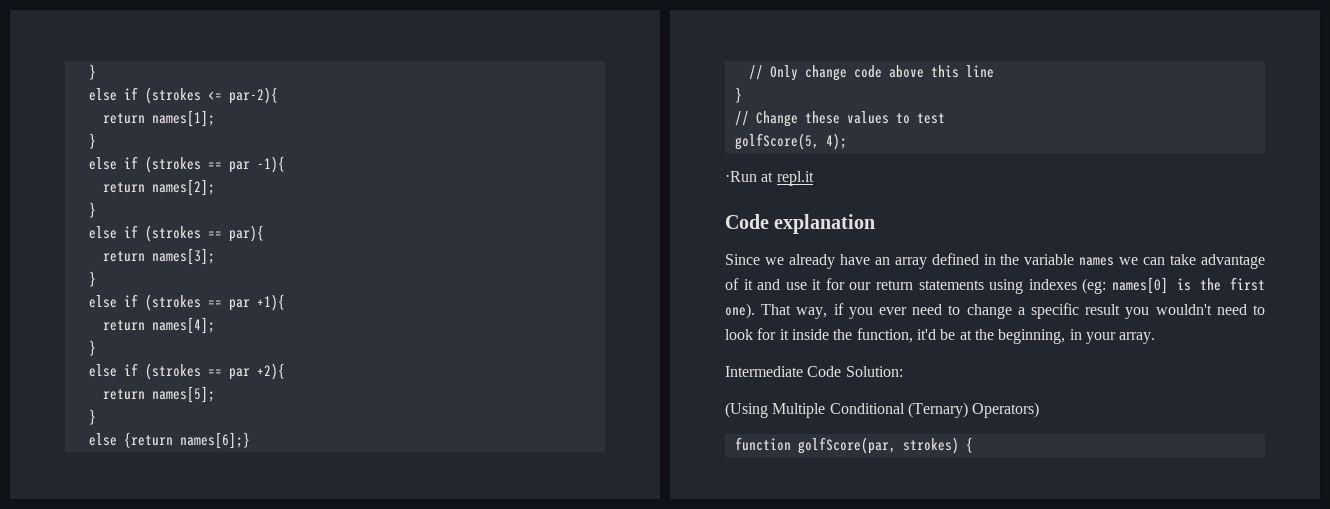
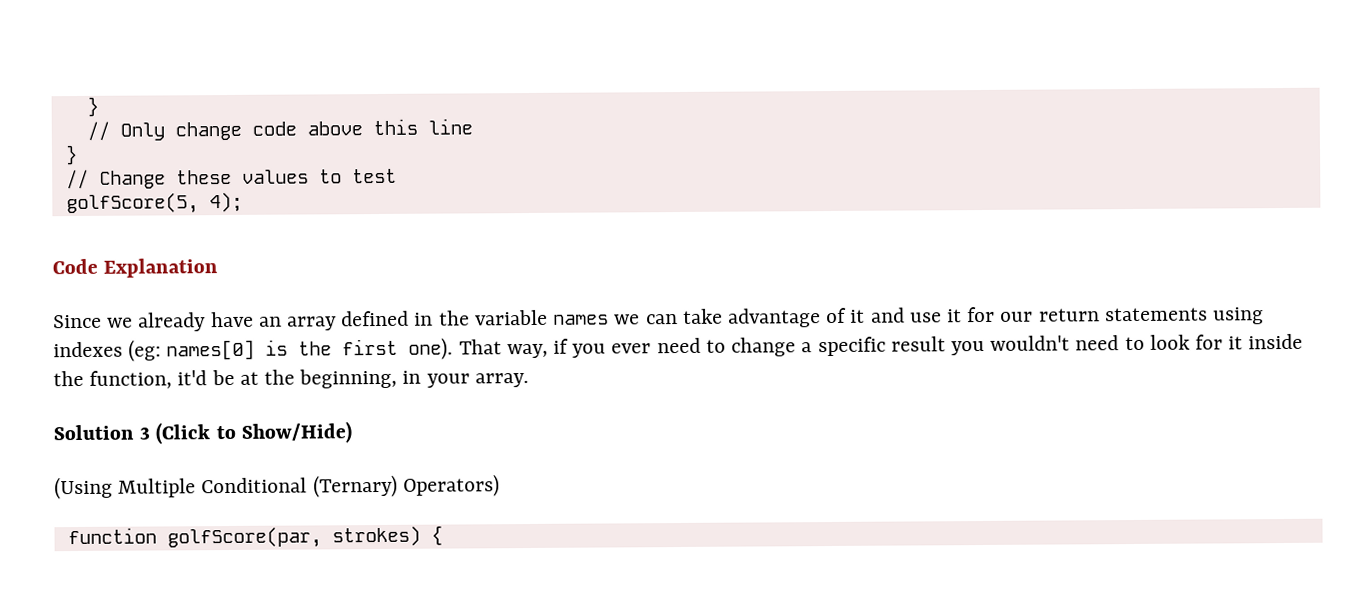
[88,64,96,80] [88,87,278,104] [102,110,215,127] [88,133,96,149] [88,156,285,173] [102,179,215,196] [88,202,96,218] [88,225,264,242] [102,248,215,265] [88,271,96,287] [88,294,285,311] [102,317,215,334] [88,340,96,356] [88,363,285,380] [102,386,215,403] [88,409,96,425] [88,432,250,449] } // else if (strokes <= par-2){ // return names[1]; // } // else if (strokes == par -1){ // return names[2]; // } // else if (strokes == par){ // return names[3]; // } // else if (strokes == par +1){ // return names[4]; // } // else if (strokes == par +2){ // return names[5]; // } // else {return names[6];} -> [86,96,99,117] }
[725,171,814,186] [725,214,876,234] // ·Run at repl.it // Code explanation -> [52,258,219,278] // Code Explanation
[725,366,903,377] Intermediate Code Solution: -> [53,421,352,445] Solution 3 (Click to Show/Hide)

